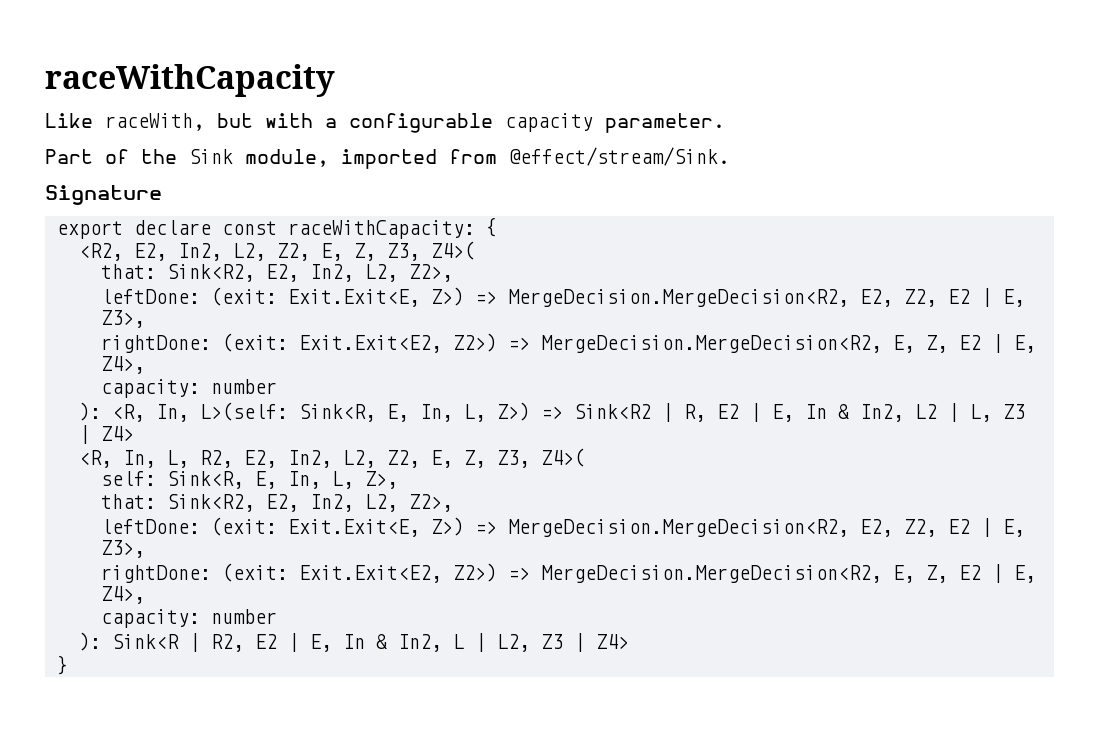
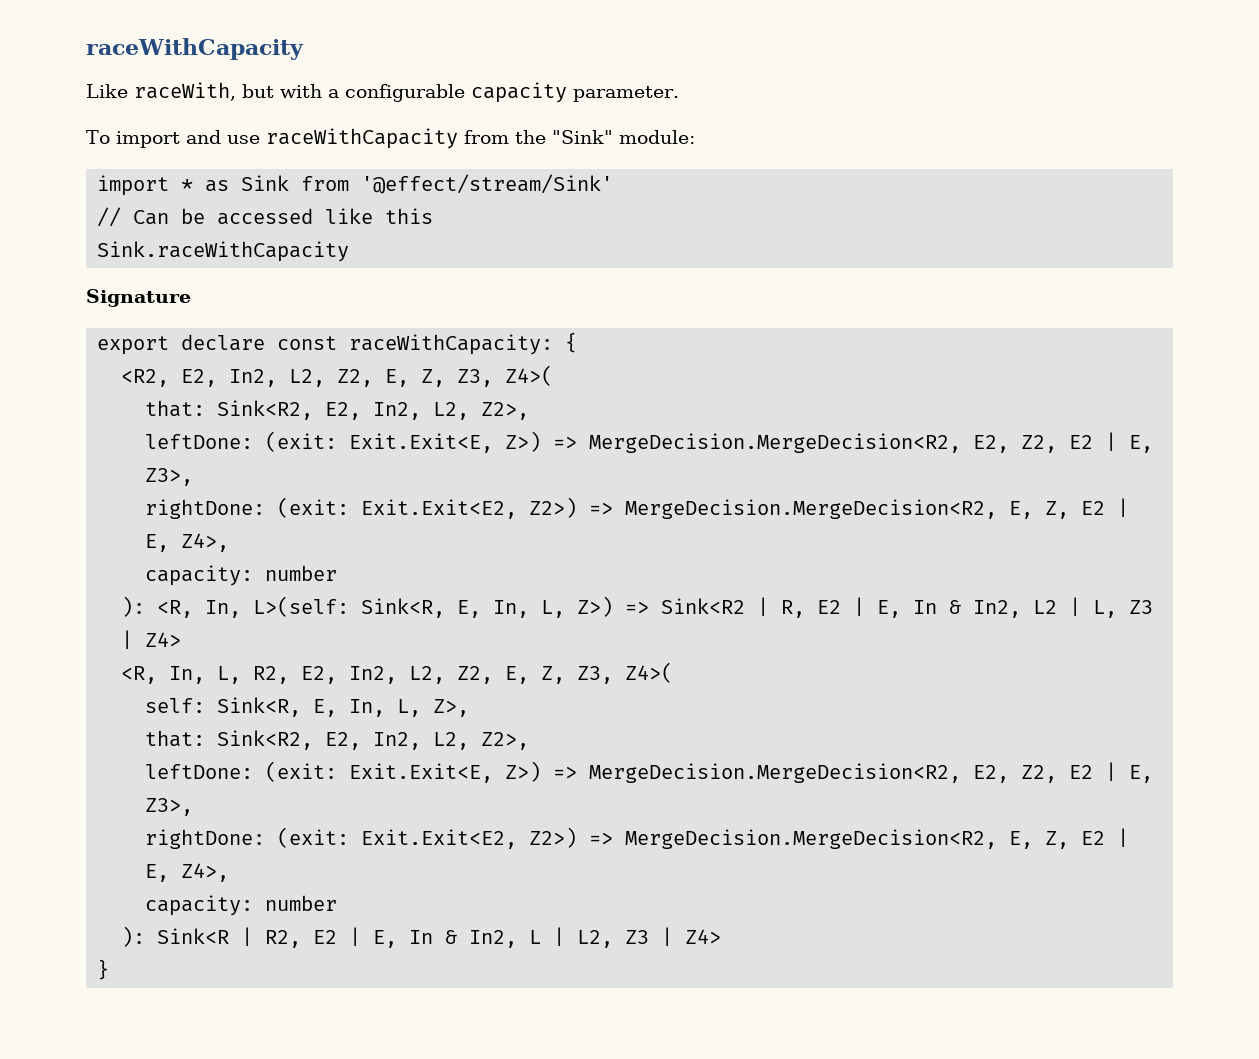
[45,147,730,169] Part of the Sink module, imported from @effect/stream/Sink. -> [86,128,695,149] [97,174,614,196] [97,207,434,227] [97,241,350,262] To import and use raceWithCapacity from the "Sink" module: // import * as Sink from '@effect/stream/Sink' // // Can be accessed like this // Sink.raceWithCapacity

